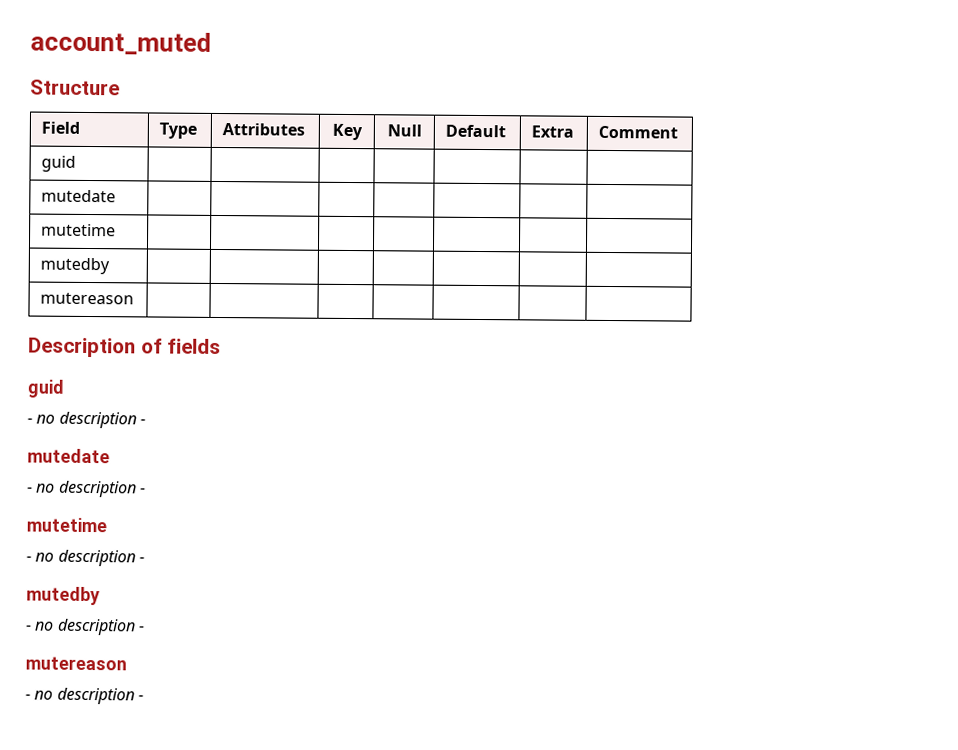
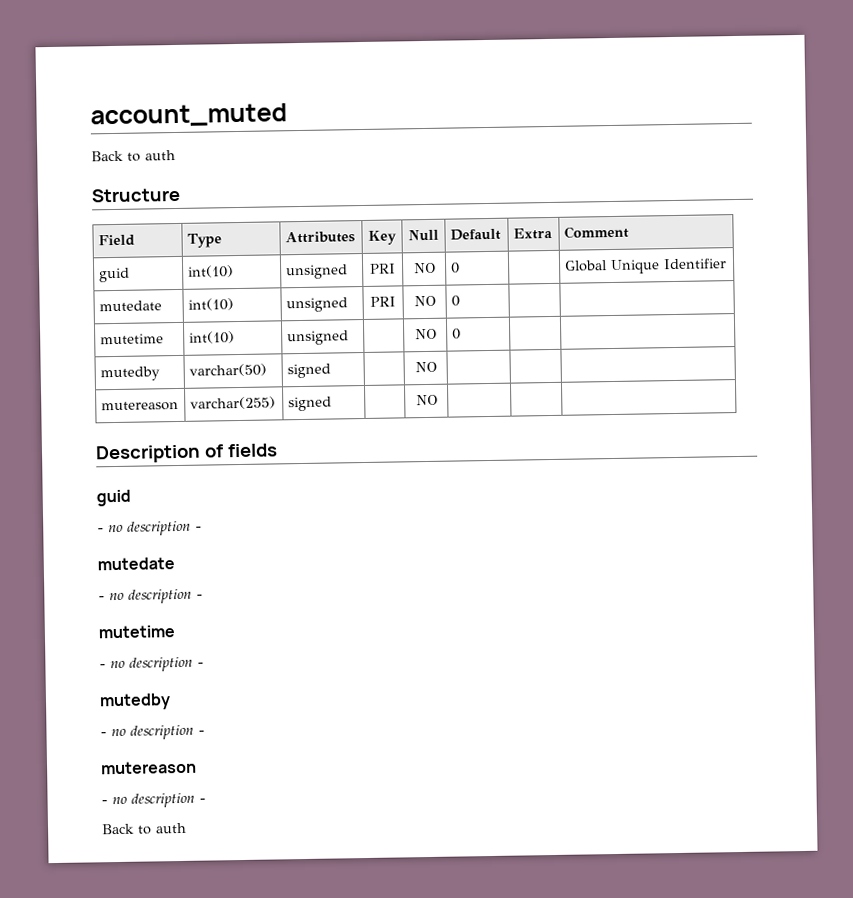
(211, 43) none -> [91,149,176,162] // Back to auth
[41,189,117,203] [41,223,117,237] [40,257,111,275] [40,292,135,305] | | | | | | // mutedate | | | | | | | // mutetime | | | | | | | // mutedby | | | | | | | // mutereason | | | | -> [187,265,234,278] [285,264,348,280] [370,263,396,274] [413,262,436,274] [450,262,460,274] [563,258,727,275] [98,300,162,312] [187,298,234,311] [285,297,348,313] [370,296,396,307] [413,295,436,307] [450,295,460,307] [99,333,164,345] [188,331,235,344] [286,330,349,346] [414,328,437,340] [451,328,461,340] [99,366,160,382] [188,363,267,377] [286,363,331,379] [414,361,437,373] [100,400,179,412] [189,396,276,410] [287,396,332,412] [415,394,438,406] int(10) | unsigned | PRI | NO | 0 | | Global Unique Identifier // mutedate | int(10) | unsigned | PRI | NO | 0 | | // mutetime | int(10) | unsigned | | NO | 0 | | // mutedby | varchar(50) | signed | | NO | | | // mutereason | varchar(255) | signed | | NO
(144, 697) none -> [101,822,187,835] // Back to auth

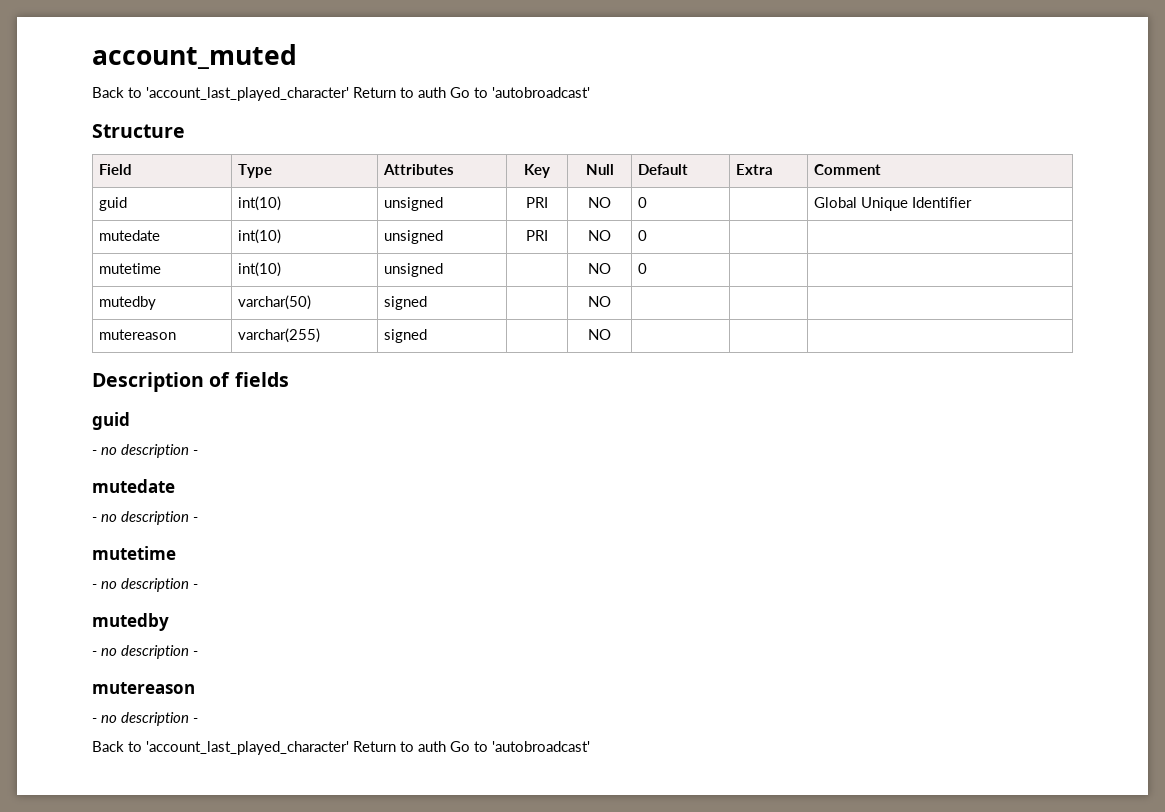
[145,149,176,161] auth -> [146,87,590,101] 'account_last_played_character' Return to auth Go to 'autobroadcast'
[155,822,187,834] auth -> [146,741,590,755] 'account_last_played_character' Return to auth Go to 'autobroadcast'

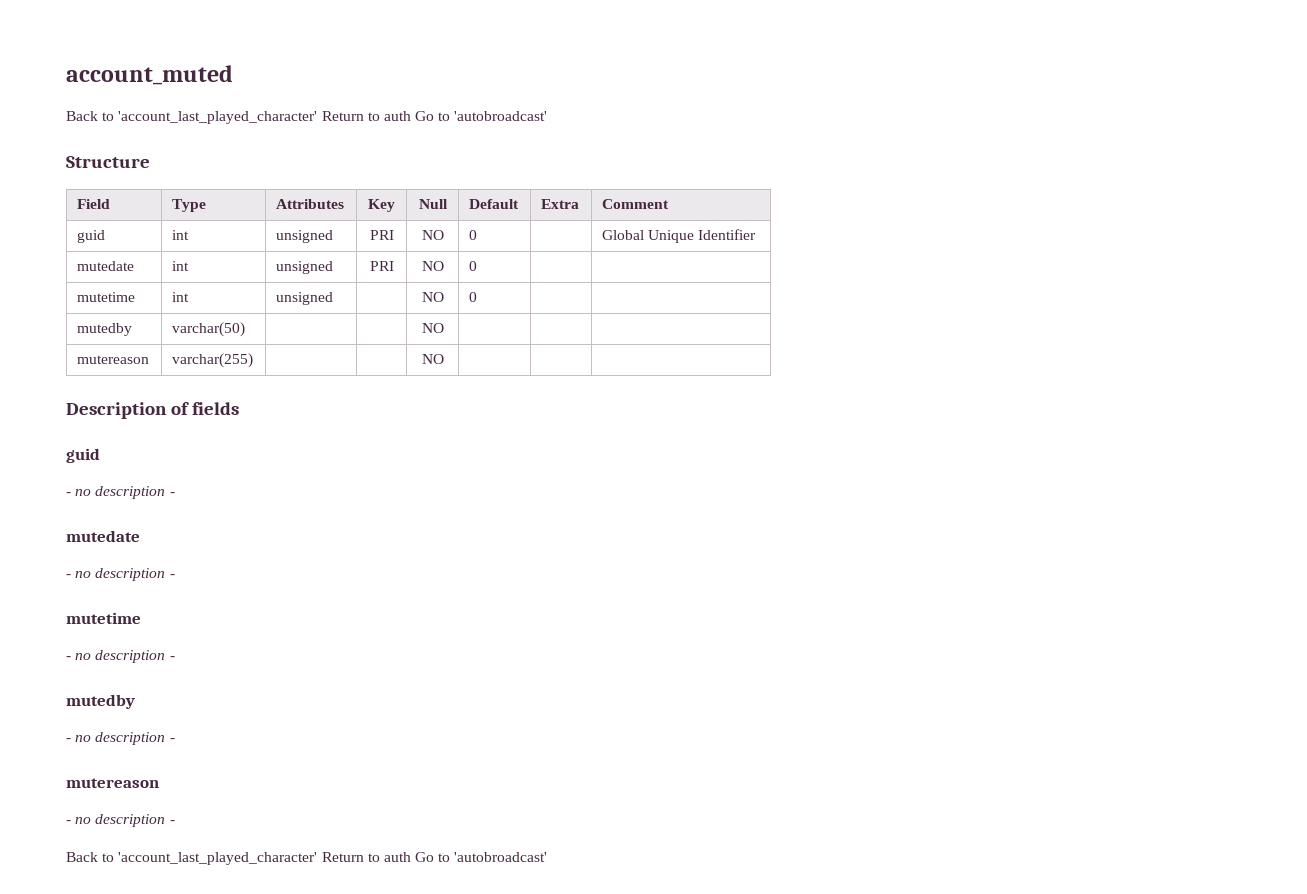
[237,196,281,211] int(10) -> [172,230,190,240] int
[237,229,281,244] int(10) -> [172,261,190,271] int
[237,262,281,277] int(10) -> [172,292,190,302] int
[383,296,427,310] signed -> (246, 329) none
[383,329,427,343] signed -> (254, 360) none

